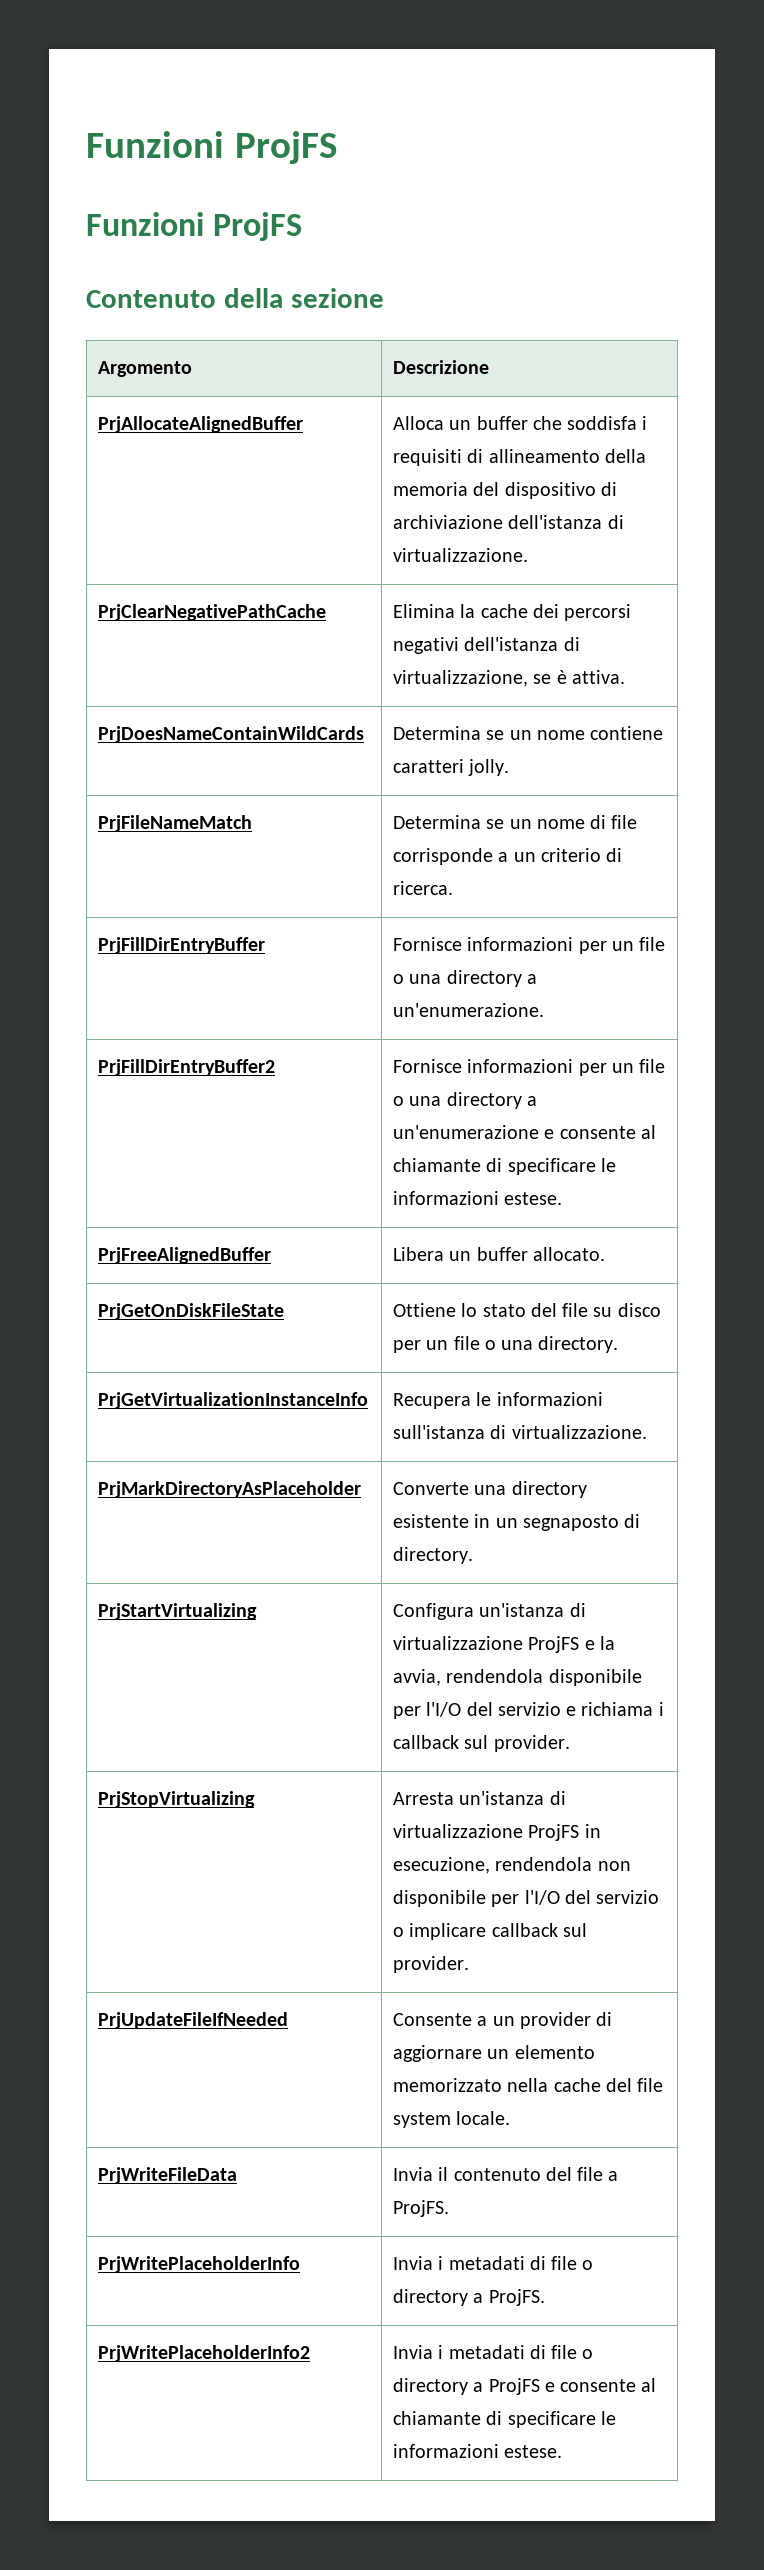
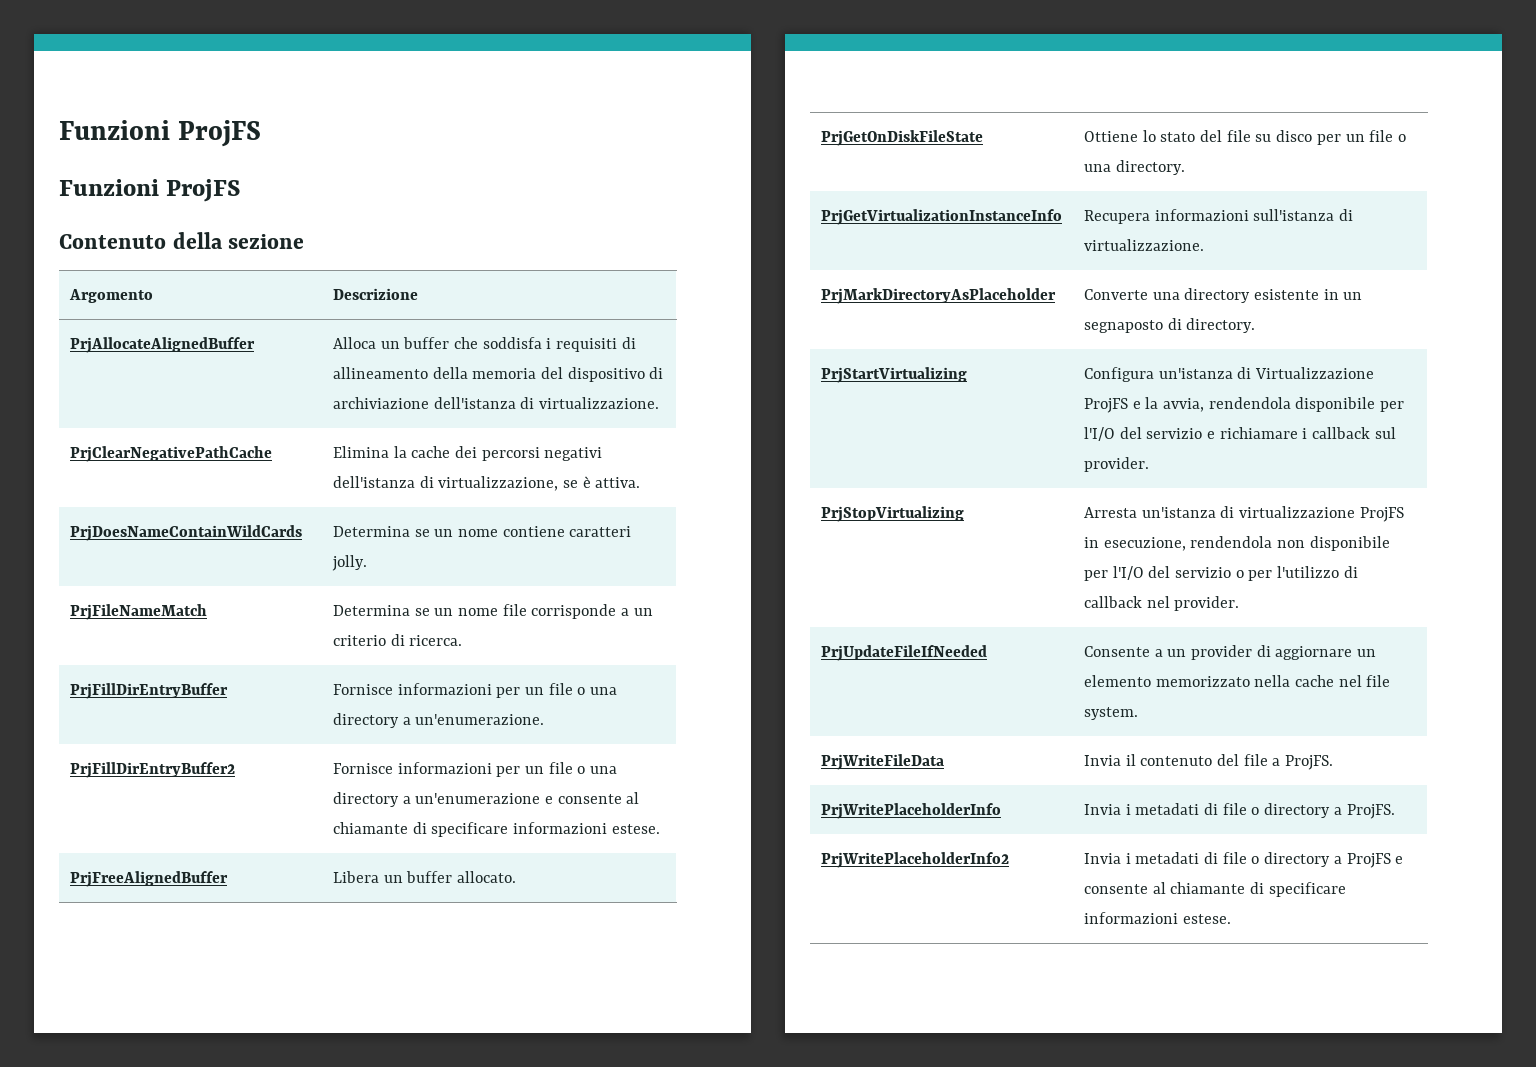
[590,815,607,829] di -> (499, 612) none
[600,1158,616,1172] le -> (509, 829) none
[476,1392,492,1406] le -> (1150, 217) none
[393,1636,524,1650] virtualizzazione -> [1255,367,1375,379] Virtualizzazione
[581,1702,654,1716] richiama -> [1219,427,1298,439] richiamare
[409,1923,587,1940] implicare callback sul -> [1248,566,1358,581] [1083,596,1170,608] per l'utilizzo di callback nel
[605,2078,664,2092] [393,2111,511,2128] del file system locale. -> [1338,675,1391,687] [1083,707,1138,720] nel file system.
[600,2411,616,2425] le -> (1346, 889) none

